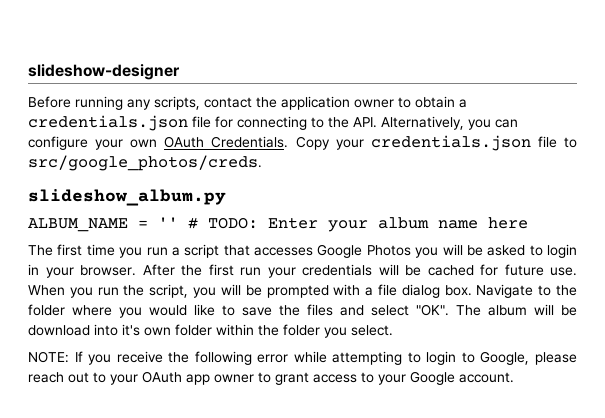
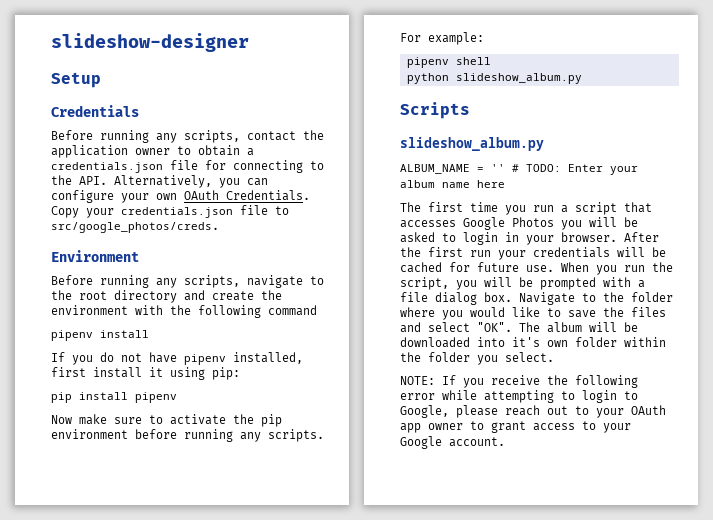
(180, 72) none -> [51,72,101,88] [51,105,139,117] // Setup // Credentials
(262, 163) none -> [51,250,139,262] [51,275,324,288] [51,290,282,303] [51,305,317,318] [51,330,149,341] [51,352,303,365] [51,367,240,380] [51,392,177,403] [51,414,282,427] [51,429,324,442] [400,32,484,45] [406,57,491,68] [406,73,582,84] [400,102,470,119] // Environment // Before running any scripts, navigate to the root directory and create the environment with the following command // pipenv install // If you do not have pipenv installed, first install it using pip: // pip install pipenv // Now make sure to activate the pip environment before running any scripts. For example: // pipenv shell // python slideshow_album.py // Scripts
[28,325,90,336] download -> [400,337,470,348] downloaded

